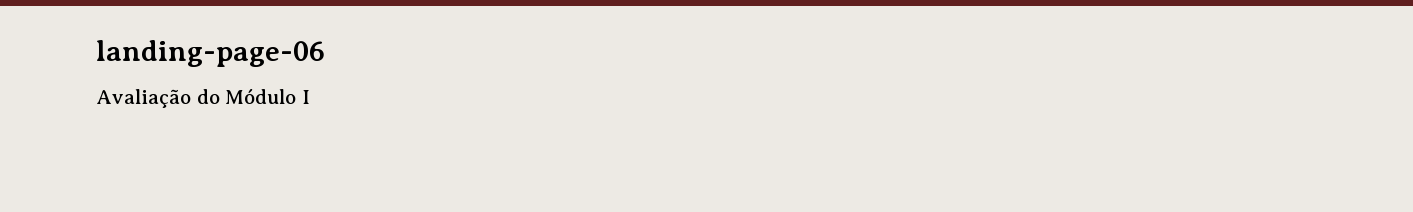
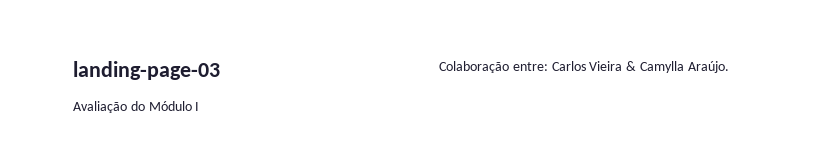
[96,40,325,67] landing-page-06 -> [73,61,220,80] landing-page-03
(310, 97) none -> [439,61,729,73] // Colaboração entre: Carlos Vieira & Camylla Araújo.

